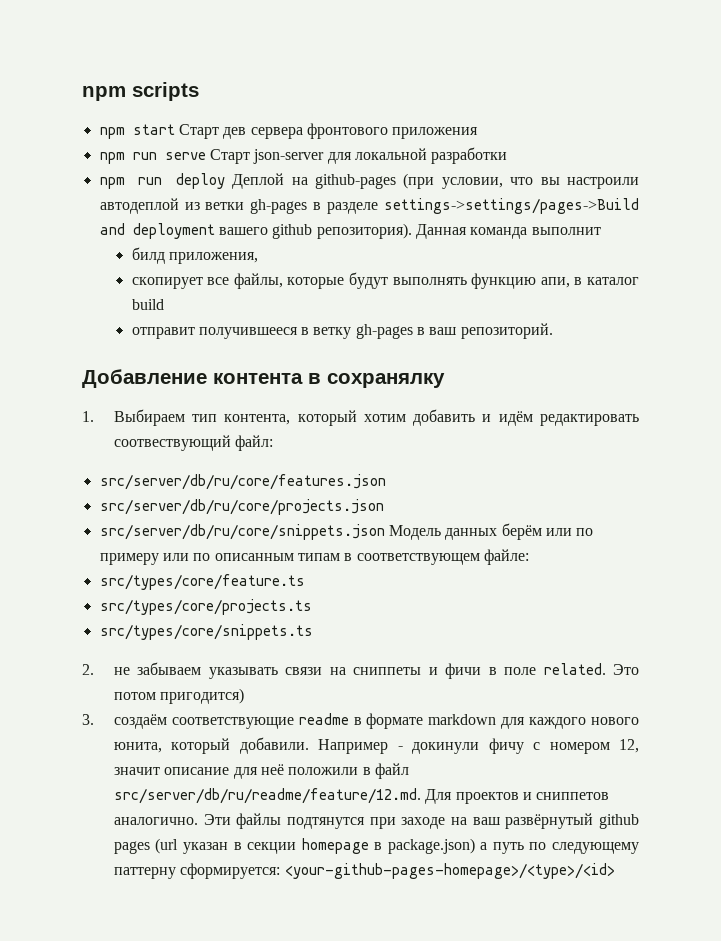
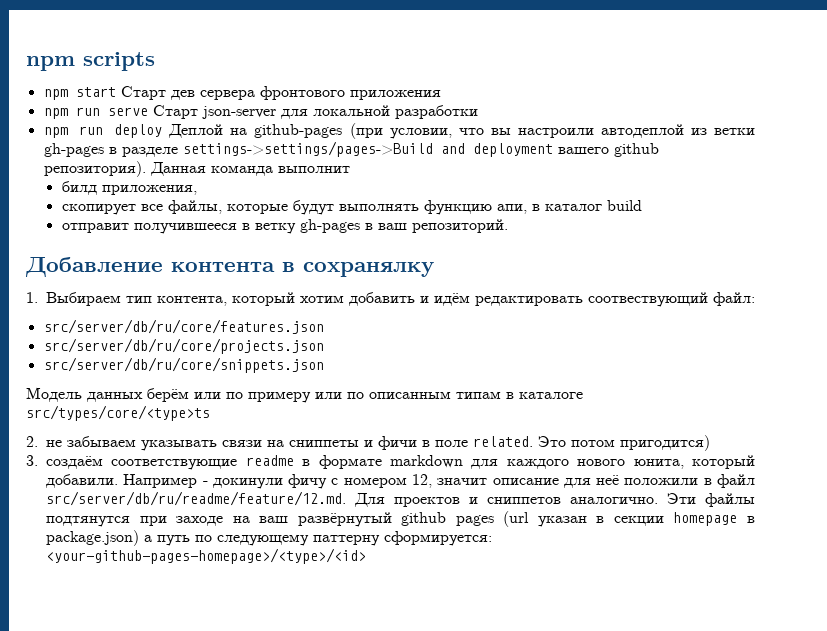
(385, 532) none -> (324, 365) //
[356,549,529,565] [99,574,305,590] [99,599,312,615] [99,624,313,640] соответствующем файле: // src/types/core/feature.ts // src/types/core/projects.ts // src/types/core/snippets.ts -> [519,392,583,399] [26,405,210,421] каталоге src/types/core/<type>ts

